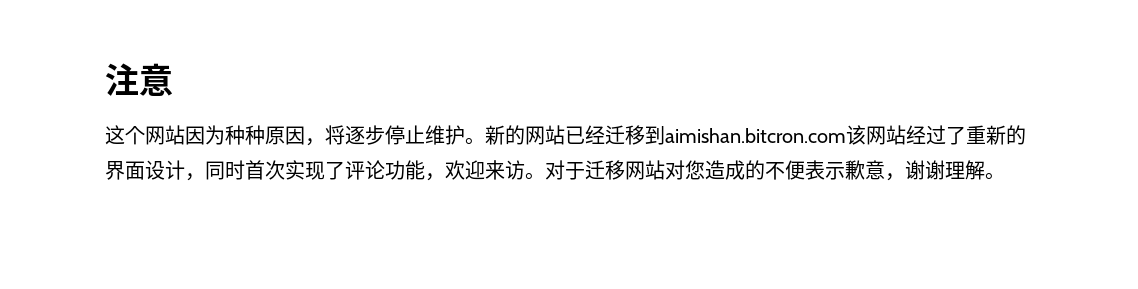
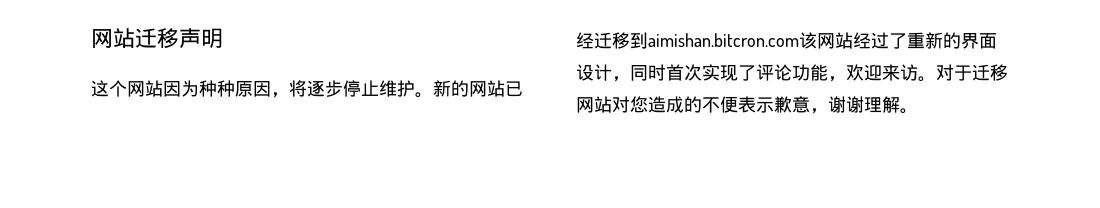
[105,63,173,96] 注意 -> [91,28,223,49] 网站迁移声明

